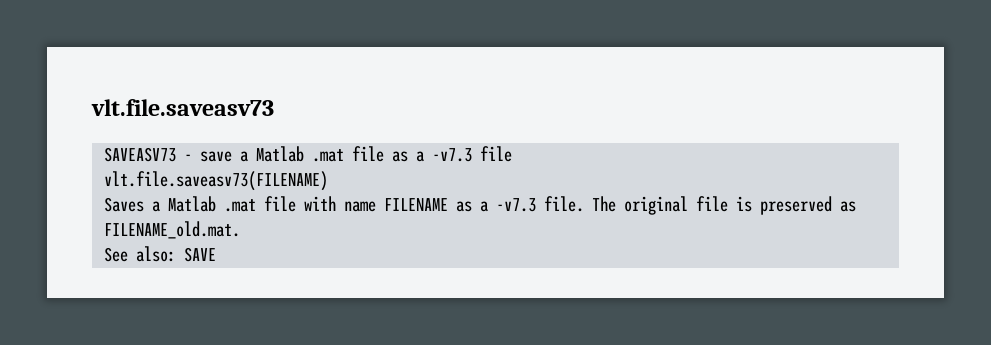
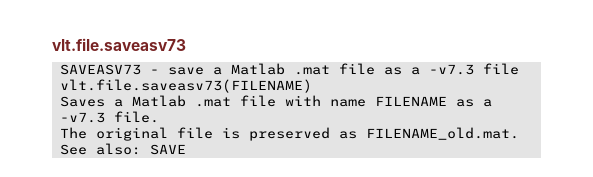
(584, 204) none -> (159, 117) //

